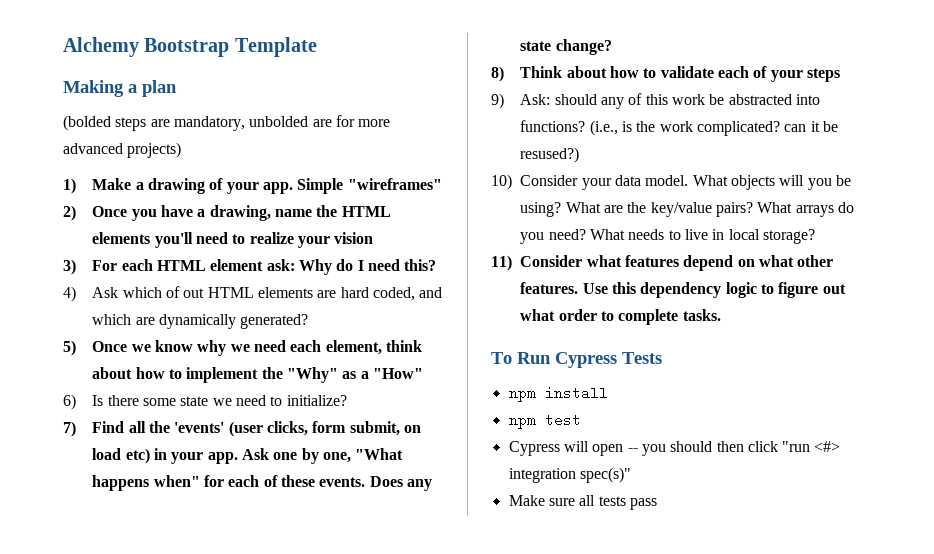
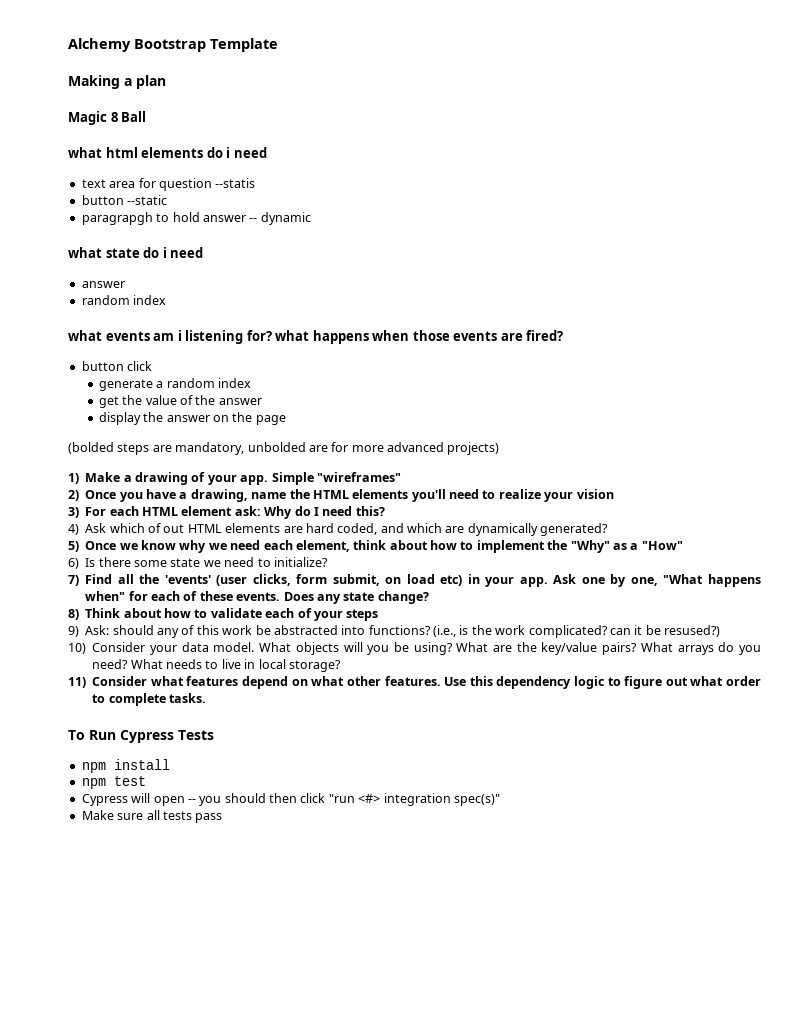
(177, 88) none -> [68,111,147,125] [68,147,267,158] [81,178,256,191] [81,195,168,205] [81,212,311,225] [68,247,204,258] [81,281,125,288] [81,295,167,305] [68,330,564,344] [81,361,153,371] [98,378,251,391] [98,395,262,408] [98,412,286,425] // Magic 8 Ball // what html elements do i need // text area for question --statis // button --static // paragrapgh to hold answer -- dynamic // what state do i need // answer // random index // what events am i listening for? what happens when those events are fired? // button click // generate a random index // get the value of the answer // display the answer on the page

